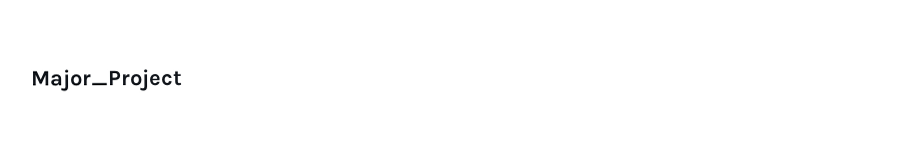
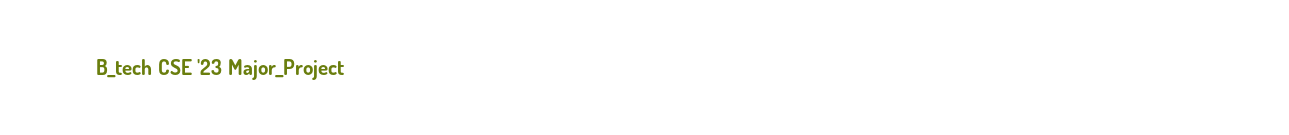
(30, 80) none -> [96,59,223,78] B_tech CSE '23

